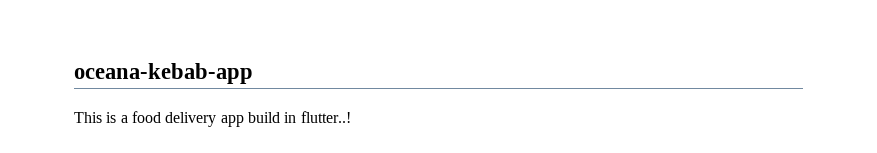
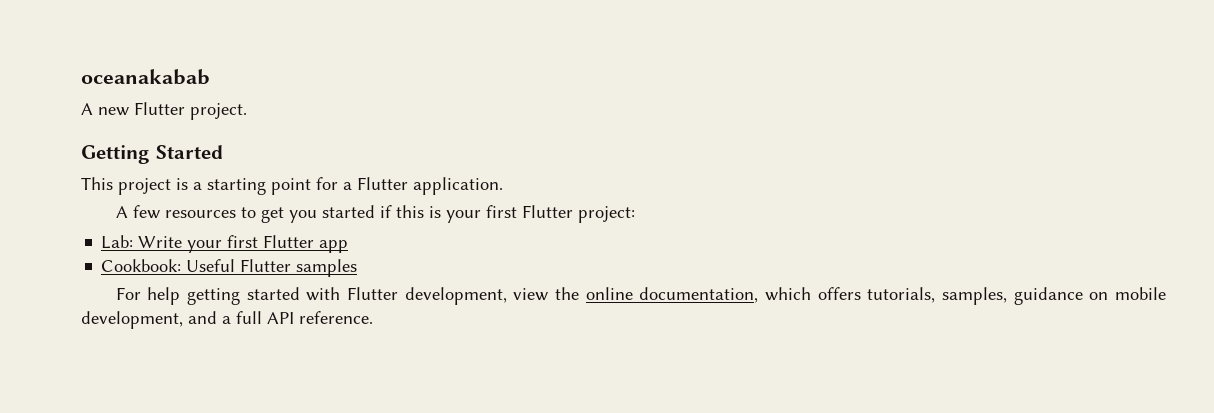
[74,63,253,84] oceana-kebab-app -> [81,69,210,85] [81,102,247,120] [81,145,223,164] oceanakabab // A new Flutter project. // Getting Started
(102, 117) none -> [118,178,171,195] project
[131,111,351,127] food delivery app build in flutter..! -> [207,177,503,195] [115,205,635,223] [101,235,349,253] [101,259,358,277] [115,287,1166,305] [81,311,373,329] starting point for a Flutter application. // A few resources to get you started if this is your first Flutter project: // Lab: Write your first Flutter app // Cookbook: Useful Flutter samples // For help getting started with Flutter development, view the online documentation, which offers tutorials, samples, guidance on mobile development, and a full API reference.

